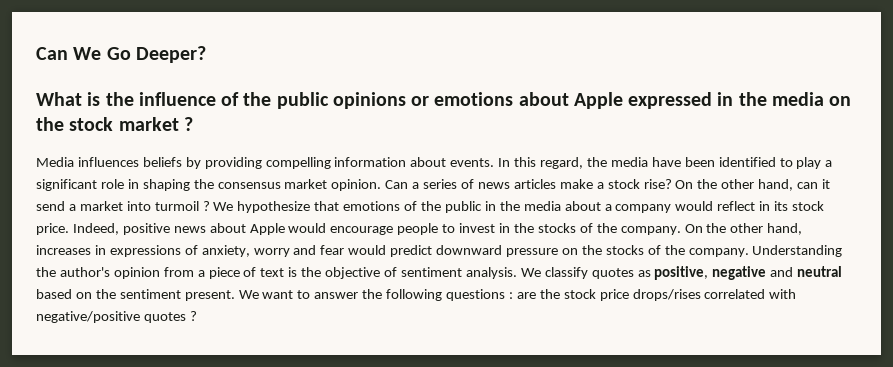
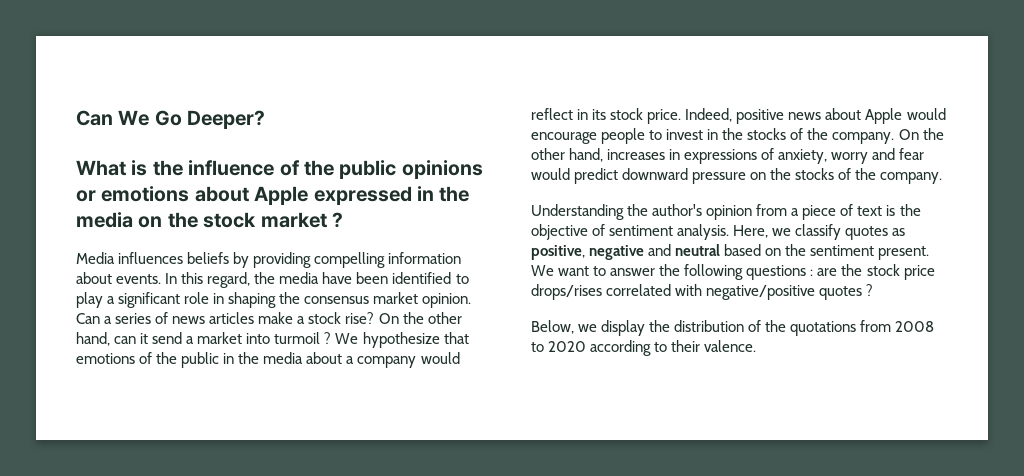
(749, 252) none -> (943, 178) //
[520,268,541,277] We -> [733,225,792,238] Here, we
(197, 316) none -> [531,320,935,336] [531,340,757,356] // Below, we display the distribution of the quotations from 2008 to 2020 according to their valence.

